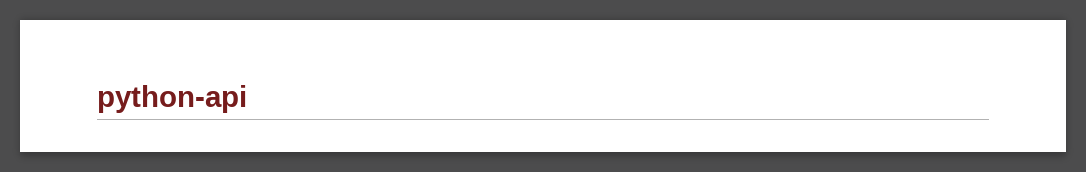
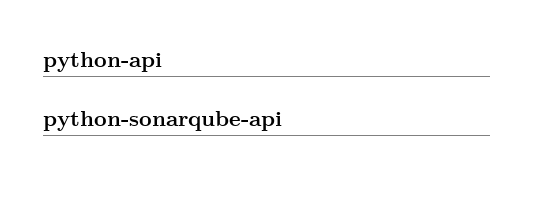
(247, 99) none -> [43,111,282,131] // python-sonarqube-api

